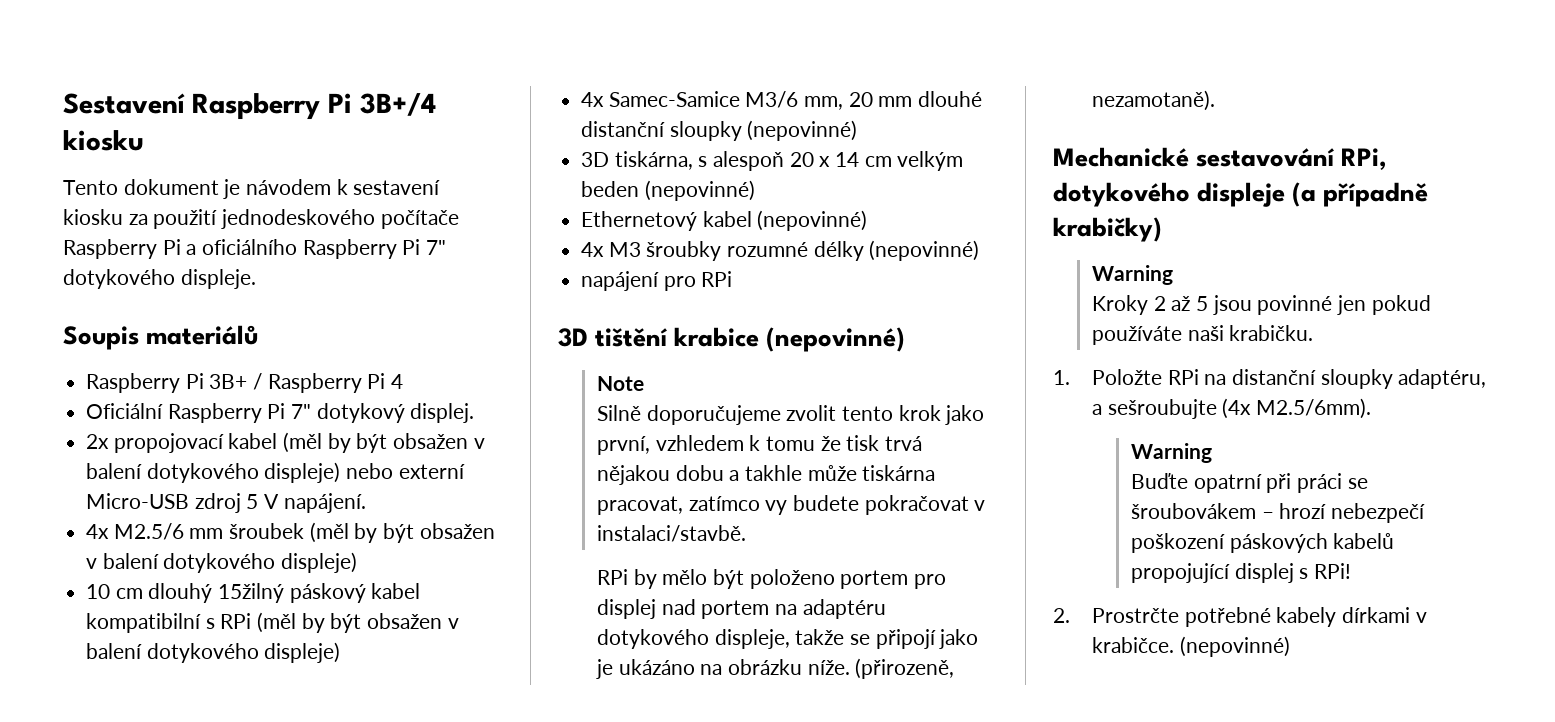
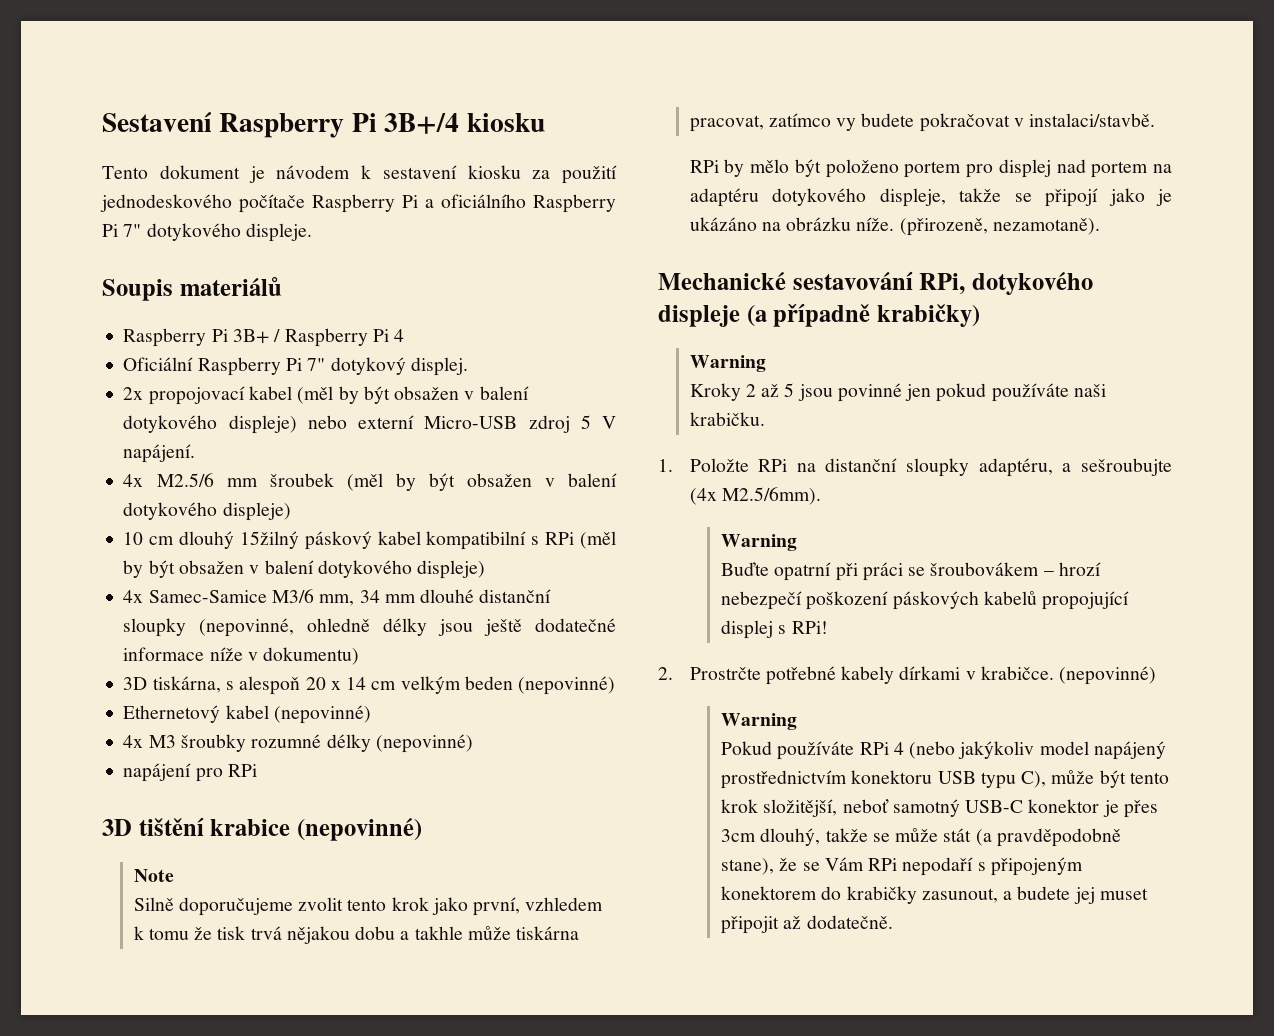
[848,92,873,107] 20 -> [359,590,380,603] 34
[747,120,858,141] (nepovinné) -> [199,618,616,637] [123,647,360,665] (nepovinné, ohledně délky jsou ještě dodatečné informace níže v dokumentu)
(1290, 646) none -> [721,713,798,730] [721,741,1166,760] [721,770,1169,789] [721,799,1158,818] [721,828,1121,847] [721,857,1083,876] [721,886,1148,904] [721,915,893,934] // Warning // Pokud používáte RPi 4 (nebo jakýkoliv model napájený prostřednictvím konektoru USB typu C), může být tento krok složitější, neboť samotný USB-C konektor je přes 3cm dlouhý, takže se může stát (a pravděpodobně stane), že se Vám RPi nepodaří s připojeným konektorem do krabičky zasunout, a budete jej muset připojit až dodatečně.

